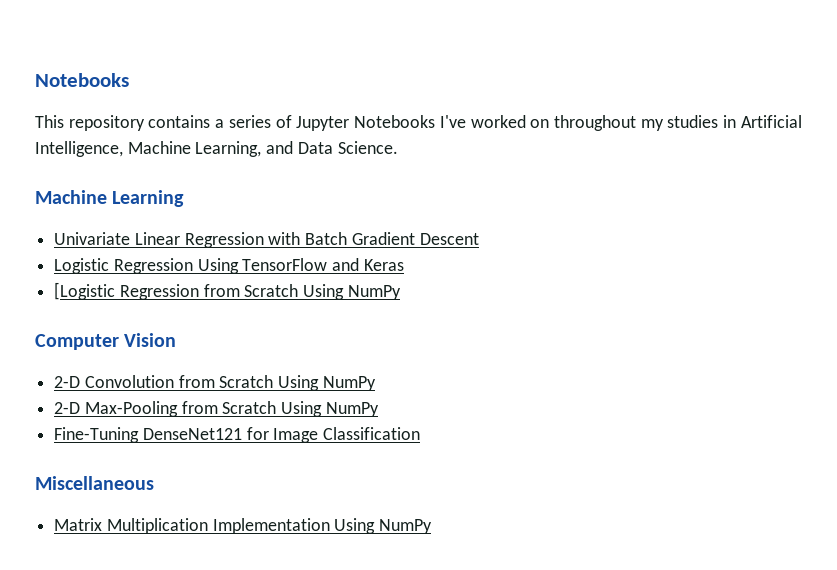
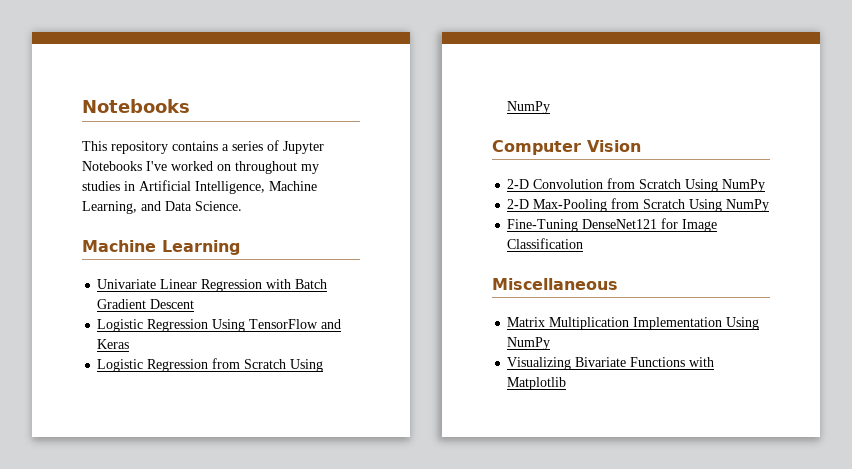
[54,282,116,300] [Logistic -> [97,359,144,372] Logistic
(433, 526) none -> [507,357,715,370] [507,377,567,390] // Visualizing Bivariate Functions with Matplotlib

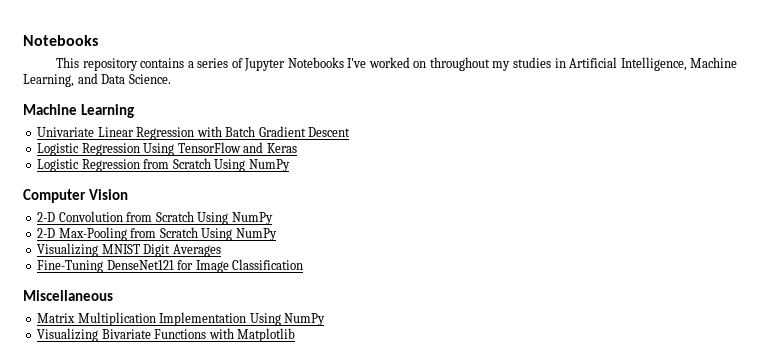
(770, 205) none -> [37,243,221,257] // Visualizing MNIST Digit Averages

